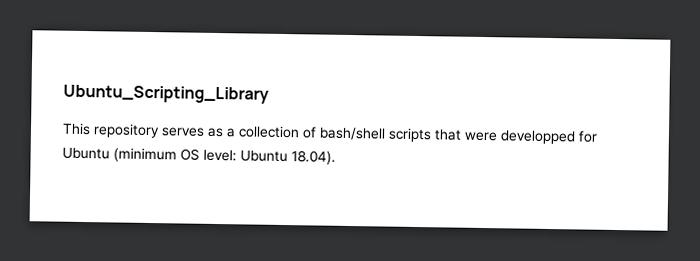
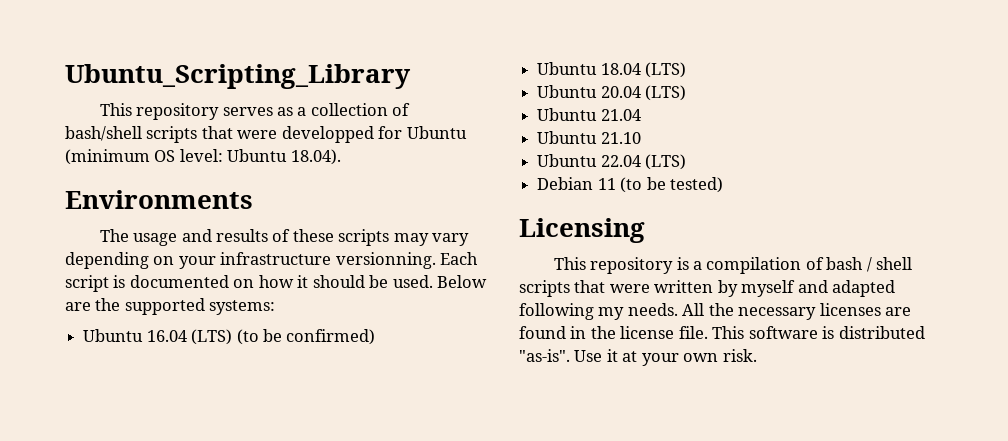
(336, 157) none -> [65,190,253,209] [99,229,470,246] [65,252,479,269] [65,275,488,292] [65,298,276,315] [83,329,376,345] [537,62,687,78] [537,85,687,101] [537,108,641,121] [537,131,641,144] [537,154,687,170] [537,177,723,193] [519,218,645,243] [553,257,913,274] [519,280,896,297] [519,303,912,320] [519,326,925,339] [519,349,757,366] // Environments // The usage and results of these scripts may vary depending on your infrastructure versionning. Each script is documented on how it should be used. Below are the supported systems: // Ubuntu 16.04 (LTS) (to be confirmed) // Ubuntu 18.04 (LTS) // Ubuntu 20.04 (LTS) // Ubuntu 21.04 // Ubuntu 21.10 // Ubuntu 22.04 (LTS) // Debian 11 (to be tested) // Licensing // This repository is a compilation of bash / shell scripts that were written by myself and adapted following my needs. All the necessary licenses are found in the license file. This software is distributed "as-is". Use it at your own risk.

